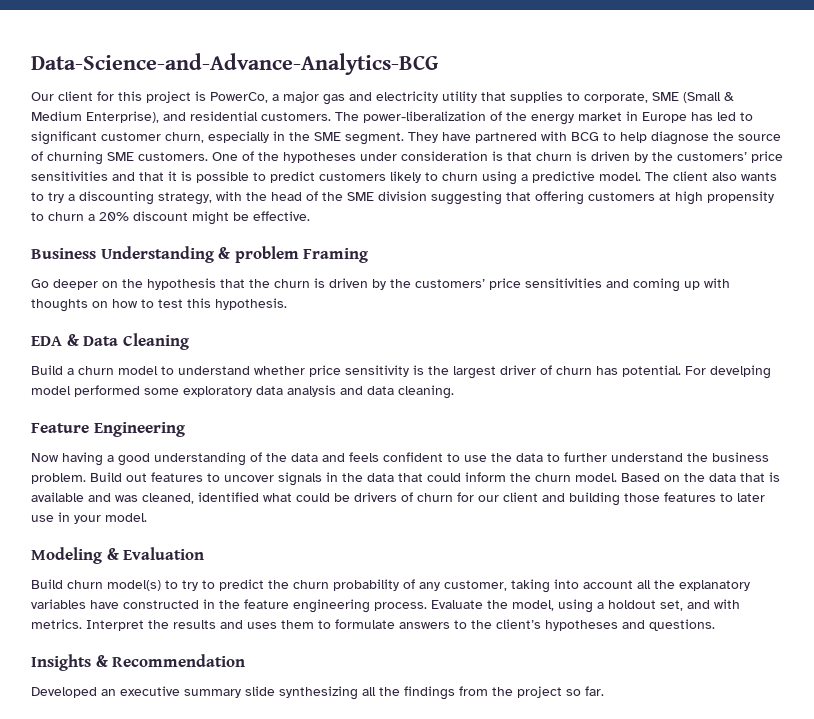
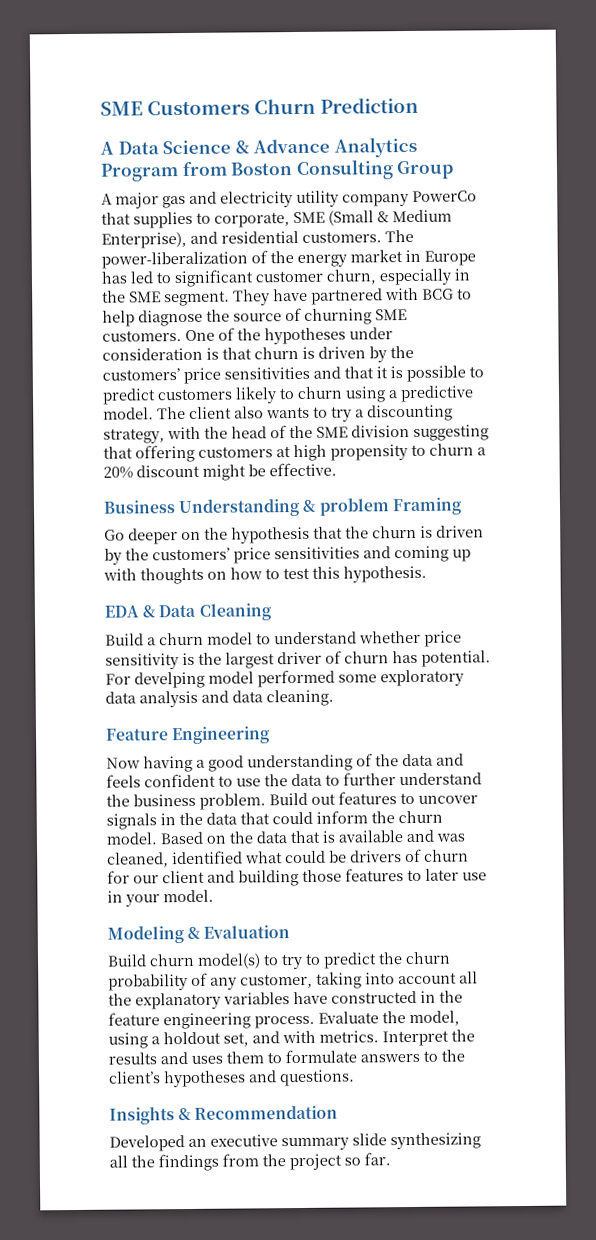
[31,53,438,75] [31,91,279,103] Data-Science-and-Advance-Analytics-BCG // Our client for this project is PowerCo, a -> [100,97,419,116] [100,136,417,158] [100,159,455,182] [101,193,113,205] SME Customers Churn Prediction // A Data Science & Advance Analytics Program from Boston Consulting Group // A
(477, 97) none -> [342,190,477,207] company PowerCo

